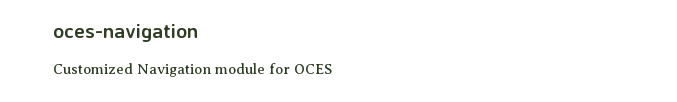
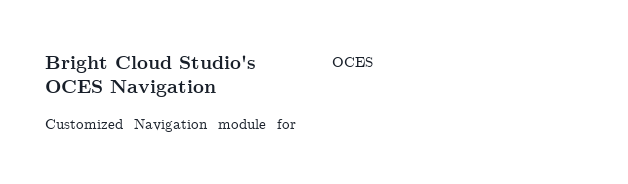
[53,24,198,42] oces-navigation -> [45,55,256,73] [45,80,216,97] Bright Cloud Studio's OCES Navigation

